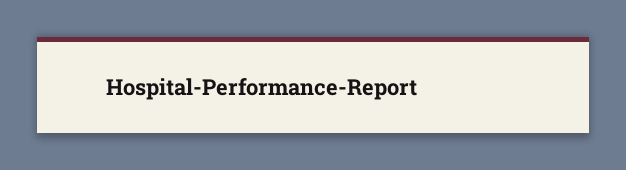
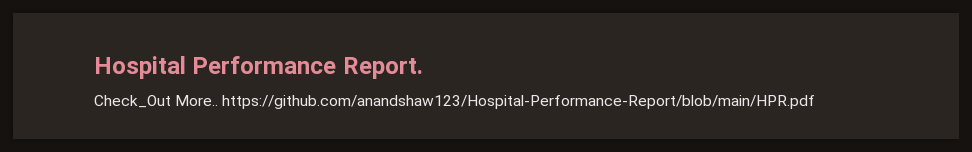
[106,78,417,100] Hospital-Performance-Report -> [94,56,423,79] [94,95,816,109] Hospital Performance Report. // Check_Out More.. https://github.com/anandshaw123/Hospital-Performance-Report/blob/main/HPR.pdf

